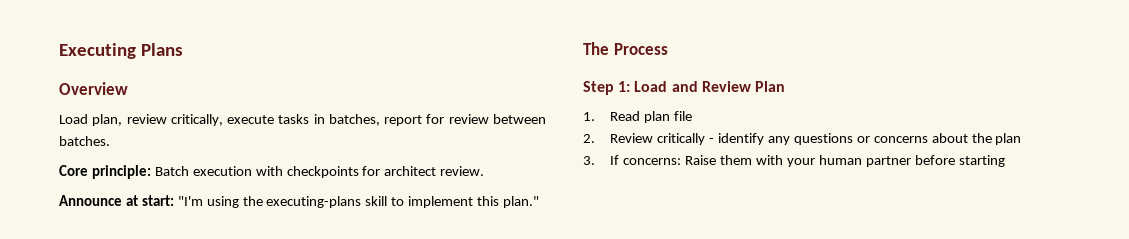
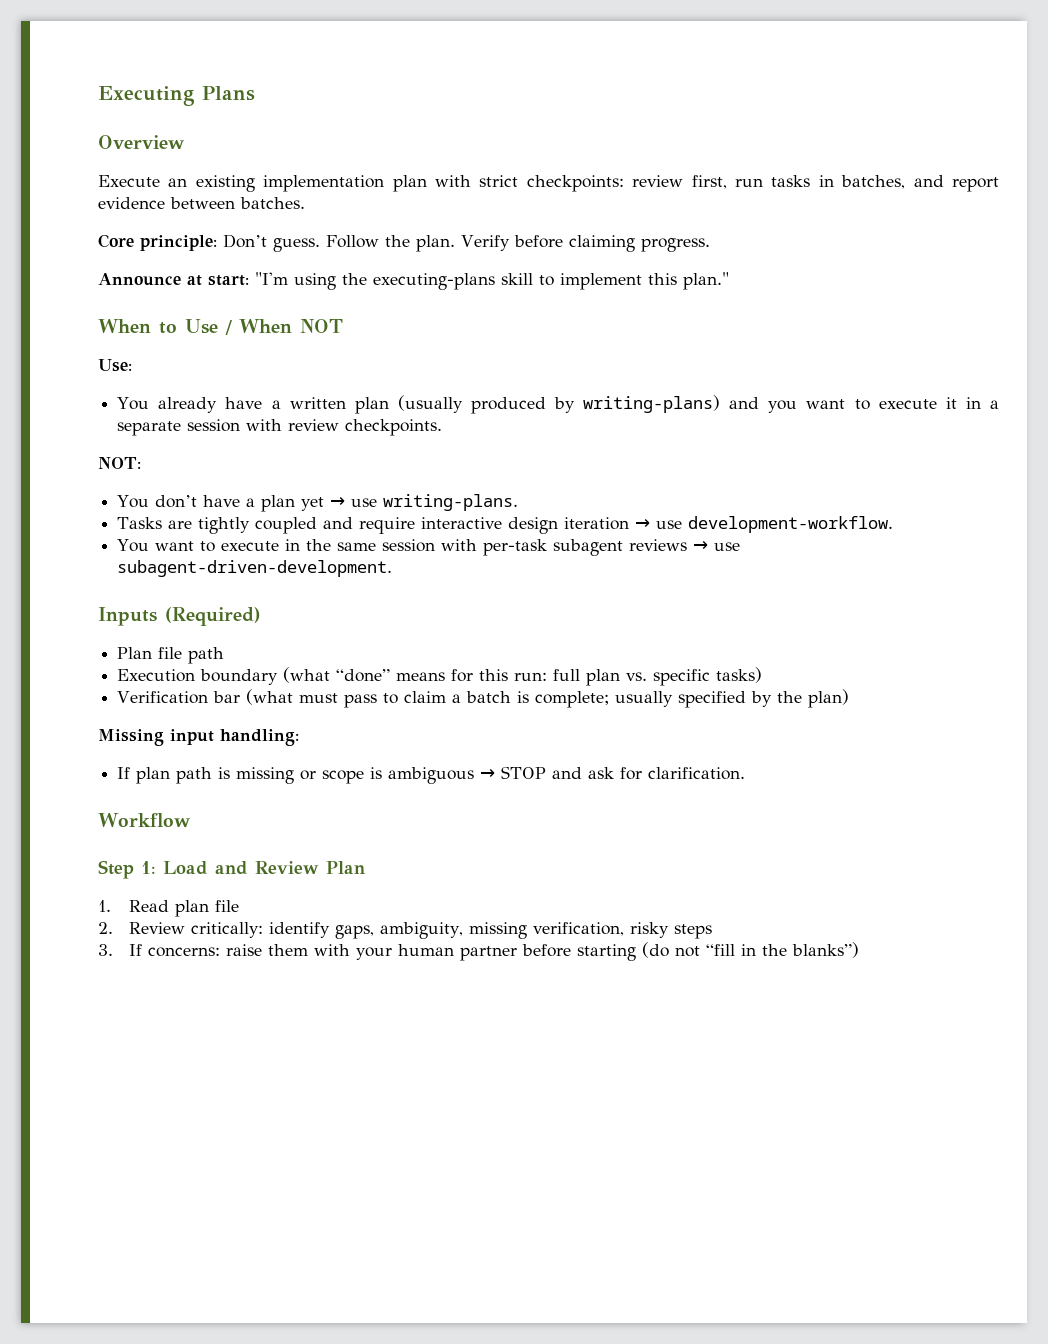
[59,114,546,126] [59,136,110,146] [59,165,485,179] Load plan, review critically, execute tasks in batches, report for review between batches. // Core principle: Batch execution with checkpoints for architect review. -> [98,175,999,192] [98,197,305,209] [98,234,710,252] Execute an existing implementation plan with strict checkpoints: review first, run tasks in batches, and report evidence between batches. // Core principle: Don’t guess. Follow the plan. Verify before claiming progress.
[583,42,668,55] The Process -> [98,319,343,335] [98,359,132,372] [117,395,1000,414] [117,419,443,436] [98,457,141,469] [117,494,519,512] [117,516,894,534] [117,539,741,556] [117,560,393,577] [98,607,261,626] [117,647,225,664] [117,667,763,686] [117,689,850,708] [98,729,299,746] [117,766,746,784] [98,813,191,827] When to Use / When NOT // Use: // You already have a written plan (usually produced by writing-plans) and you want to execute it in a separate session with review checkpoints. // NOT: // You don’t have a plan yet → use writing-plans. // Tasks are tightly coupled and require interactive design iteration → use development-workflow. // You want to execute in the same session with per-task subagent reviews → use subagent-driven-development. // Inputs (Required) // Plan file path // Execution boundary (what “done” means for this run: full plan vs. specific tasks) // Verification bar (what must pass to claim a batch is complete; usually specified by the plan) // Missing input handling: // If plan path is missing or scope is ambiguous → STOP and ask for clarification. // Workflow
[657,133,1022,145] critically - identify any questions or concerns about the plan -> [191,922,713,939] critically: identify gaps, ambiguity, missing verification, risky steps
[685,155,717,165] Raise -> [226,944,263,956] raise
(1005, 161) none -> [642,942,860,958] (do not “fill in the blanks”)

